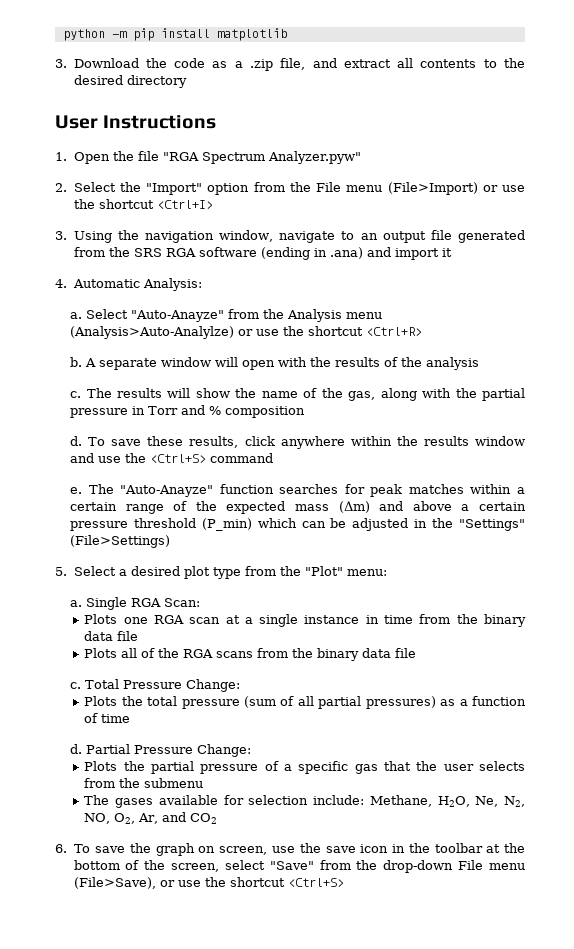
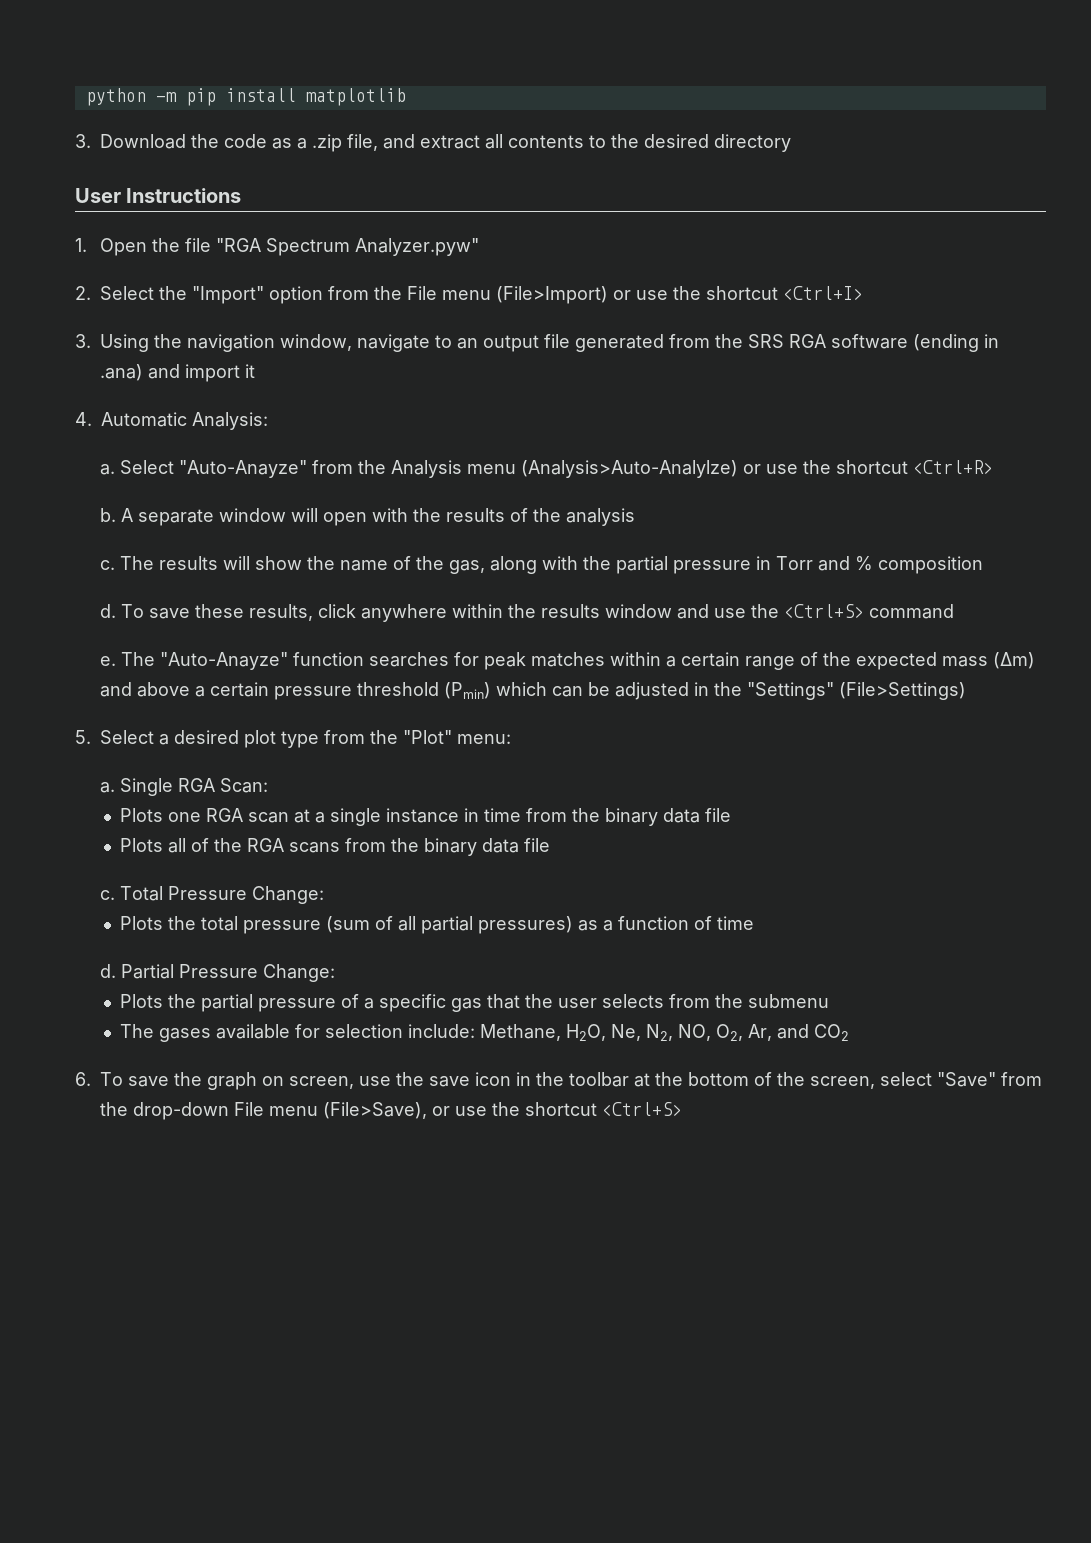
[201,518,252,531] (P_min) -> [443,682,491,699] (Pmin)

